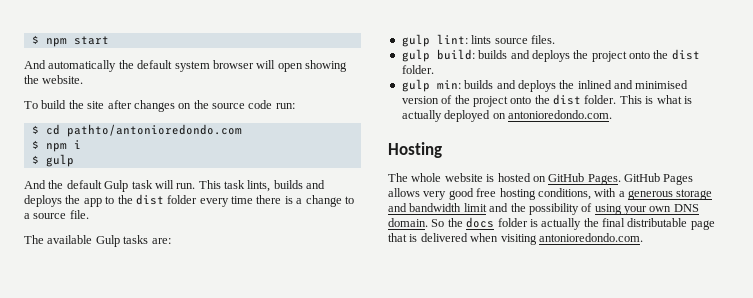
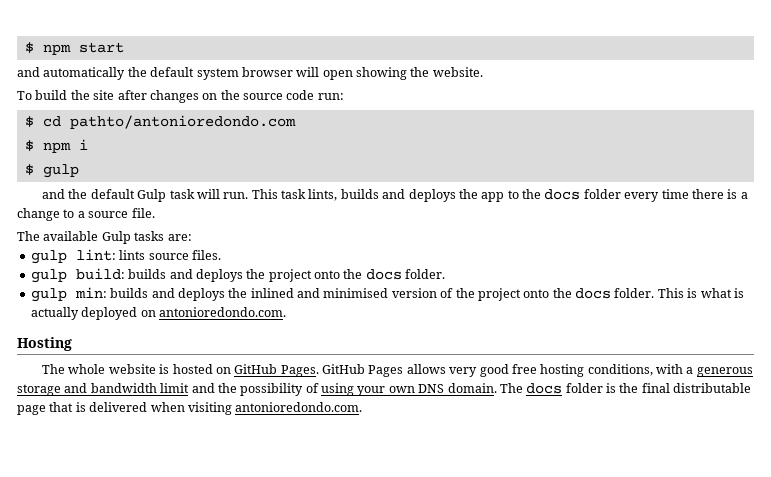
[24,60,46,69] And -> [17,67,40,77] and
[24,180,46,189] And -> [41,189,65,199] and
[135,194,164,205] dist -> [544,189,581,200] docs
[671,49,700,60] dist -> [365,269,402,280] docs
[553,94,581,105] dist -> [575,288,611,299] docs
[431,218,463,227] So the -> [499,383,523,393] The
[541,218,582,230] actually -> (616, 388) none

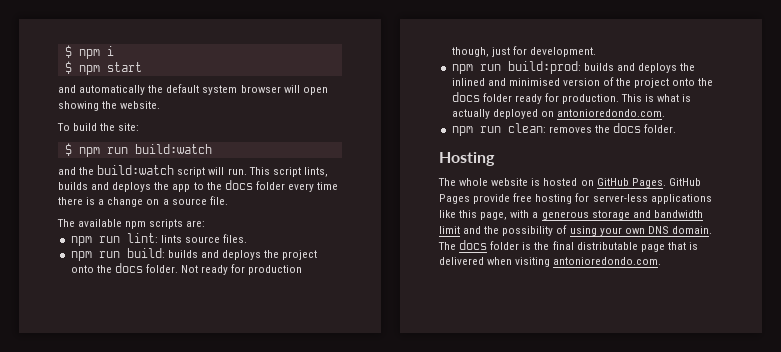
[24,42,71,55] $ npm -> [64,45,114,59] [64,61,100,75] $ npm i // $ npm
[93,90,344,103] [24,115,296,129] [24,139,88,153] [24,164,79,178] [41,189,195,202] site after changes on the source code run: // $ cd pathto/antonioredondo.com // $ npm i // $ gulp // and the default Gulp task -> [118,123,140,131] [64,143,212,157] [58,165,206,177] site: // $ npm run build:watch // and the build:watch script
[280,189,306,199] task -> [272,167,301,177] script
[63,209,75,218] to -> [146,199,160,205] on
[101,231,165,244] Gulp tasks -> [125,219,184,229] npm scripts
[30,250,67,264] gulp -> [70,236,120,246] npm run
[30,269,67,283] gulp -> [70,251,120,261] npm run
[30,287,107,302] // gulp min: -> [181,264,303,275] [451,46,596,57] [451,61,581,74] Not ready for production though, just for development. // npm run build:prod:
[614,288,655,298] folder. -> [482,93,620,104] folder ready for production.
(286, 312) none -> [451,123,677,136] // npm run clean: removes the docs folder.
[406,364,653,377] allows very good free hosting conditions, -> [473,193,712,204] [439,210,508,220] provide free hosting for server-less applications like this page,

